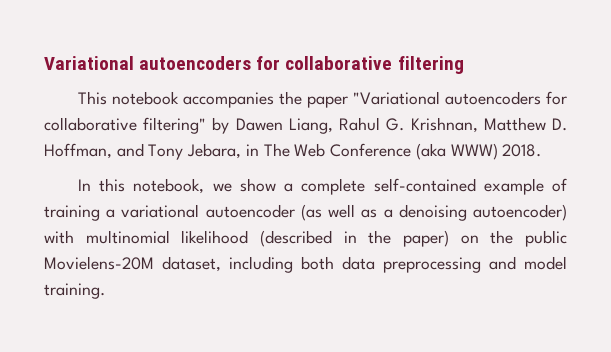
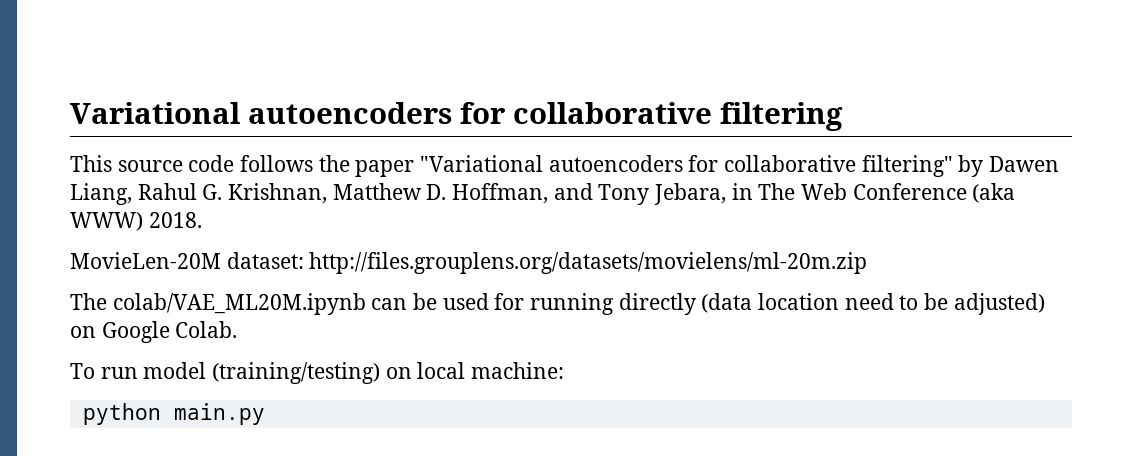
[112,91,275,108] notebook accompanies -> [117,155,314,172] source code follows
[78,178,567,195] [44,204,567,221] [44,230,568,247] [44,256,567,273] [44,283,105,299] In this notebook, we show a complete self-contained example of training a variational autoencoder (as well as a denoising autoencoder) with multinomial likelihood (described in the paper) on the public Movielens-20M dataset, including both data preprocessing and model training. -> [70,252,868,274] [70,293,1045,315] [70,321,238,343] [70,362,565,384] [82,403,265,425] MovieLen-20M dataset: http://files.grouplens.org/datasets/movielens/ml-20m.zip // The colab/VAE_ML20M.ipynb can be used for running directly (data location need to be adjusted) on Google Colab. // To run model (training/testing) on local machine: // python main.py

